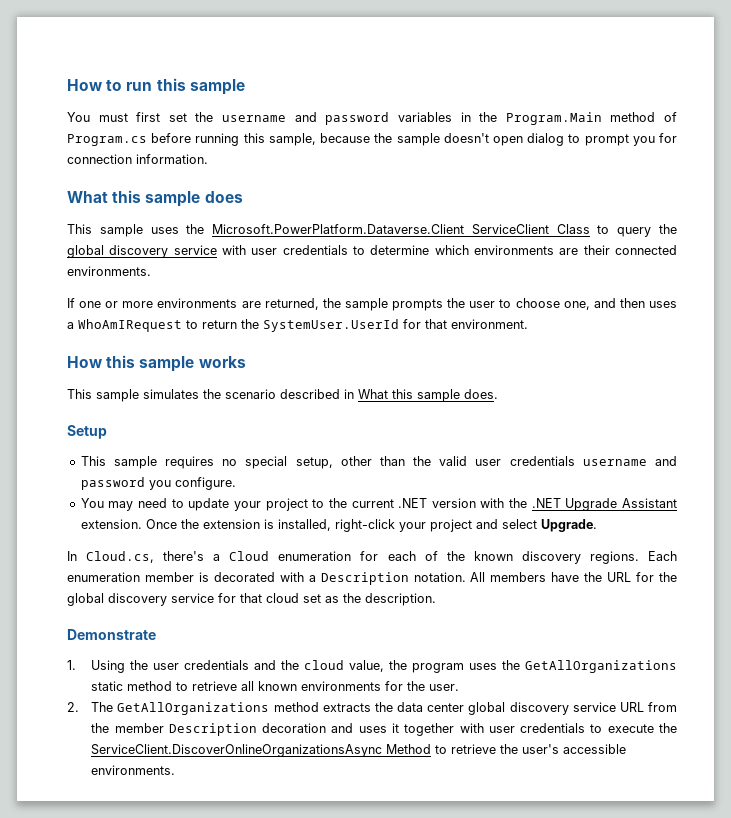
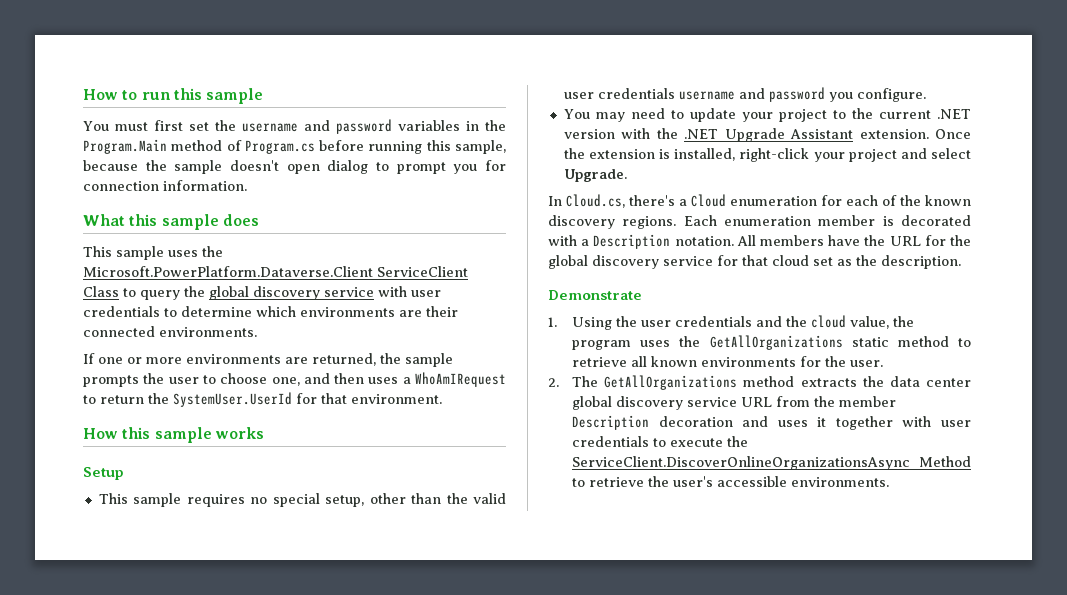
[67,389,498,402] // This sample simulates the scenario described in What this sample does. -> (264, 433) none

